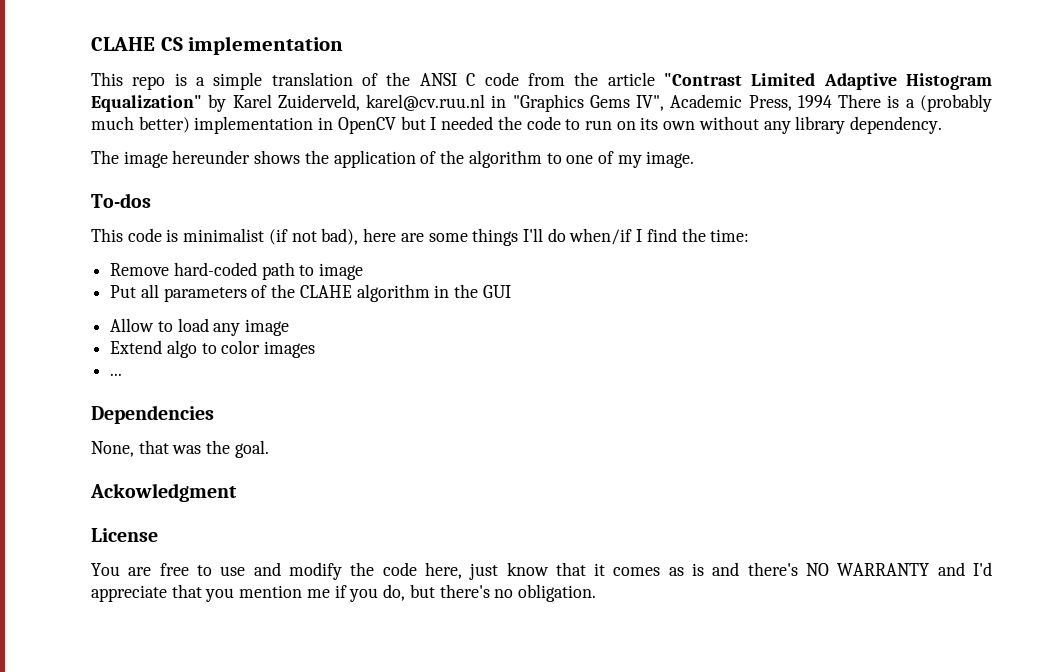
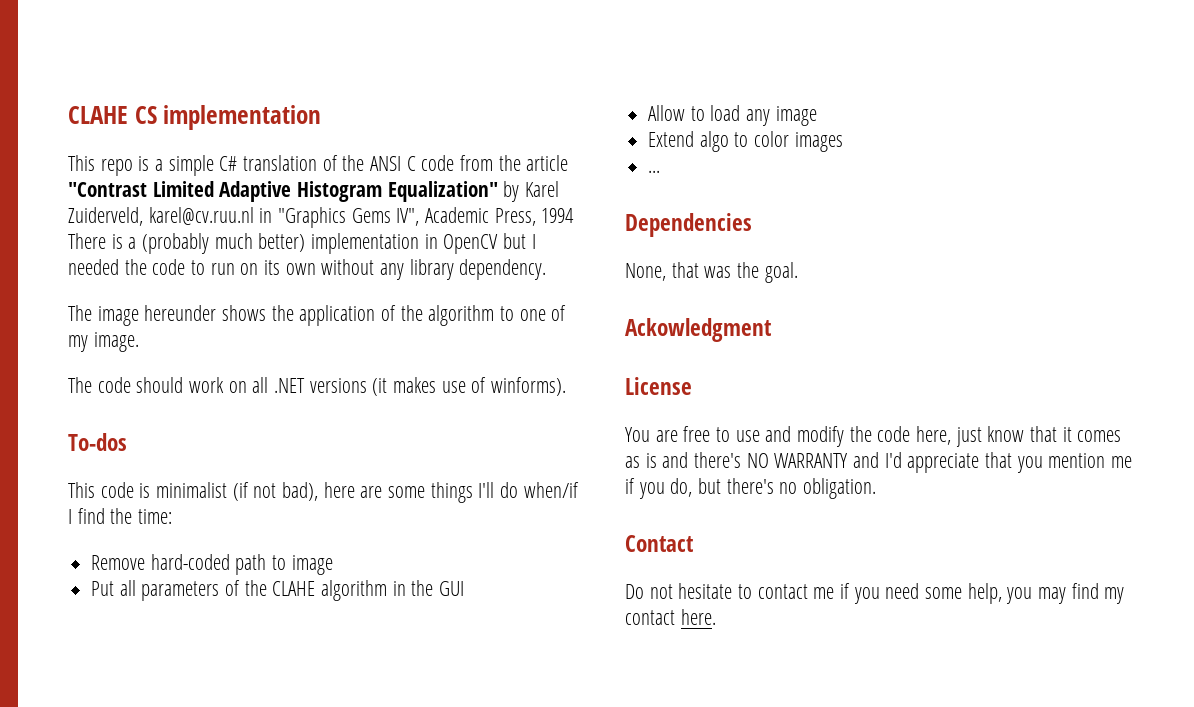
(263, 81) none -> [219,156,238,171] C#
(695, 159) none -> [68,377,567,396] // The code should work on all .NET versions (it makes use of winforms).
(596, 593) none -> [625,535,693,552] [625,583,1125,604] [625,609,716,625] // Contact // Do not hesitate to contact me if you need some help, you may find my contact here.

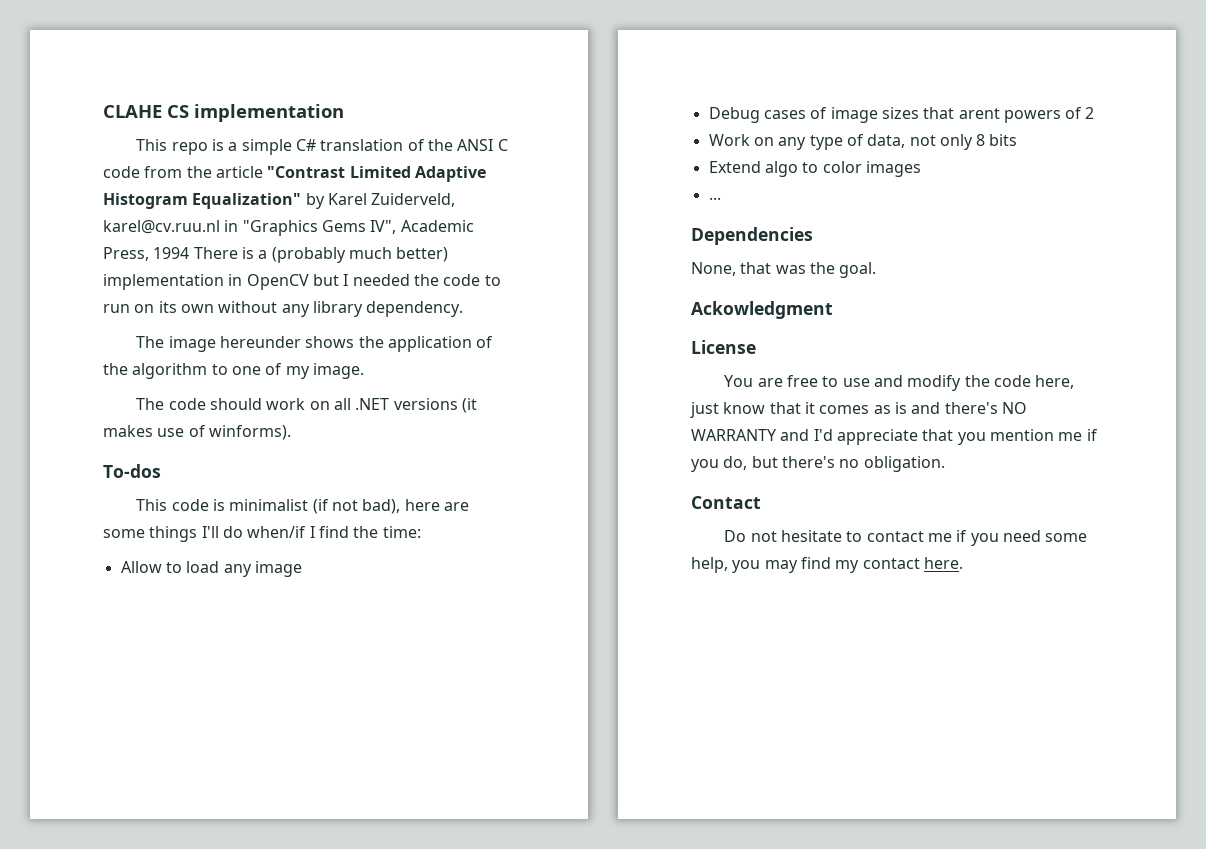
[91,554,333,575] [91,580,465,601] // Remove hard-coded path to image // Put all parameters of the CLAHE algorithm in the GUI -> (421, 532) none
(817, 116) none -> [708,107,1095,123] [708,134,1018,150] // Debug cases of image sizes that arent powers of 2 // Work on any type of data, not only 8 bits

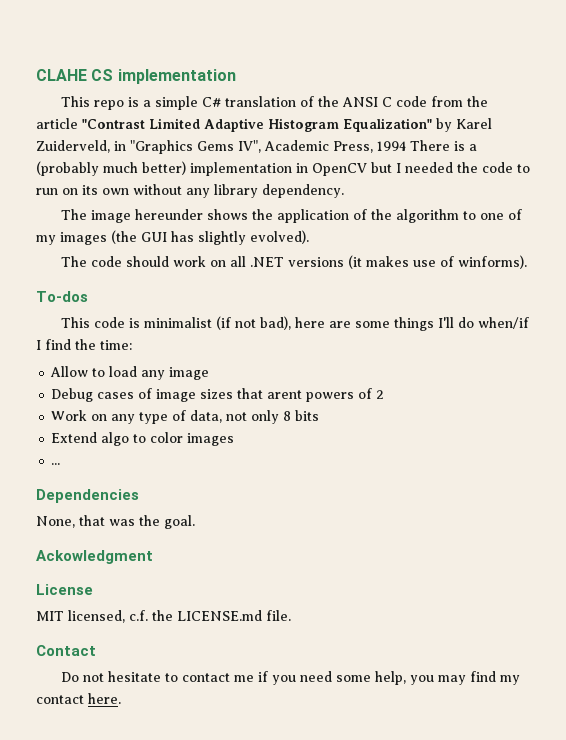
[103,220,220,234] karel@cv.ruu.nl -> (110, 146) none
[312,363,364,379] image. -> [60,230,309,245] images (the GUI has slightly evolved).
[724,375,1075,391] [690,402,1027,418] [691,429,1098,445] [691,456,945,472] You are free to use and modify the code here, just know that it comes as is and there's NO WARRANTY and I'd appreciate that you mention me if you do, but there's no obligation. -> [36,610,291,623] MIT licensed, c.f. the LICENSE.md file.

